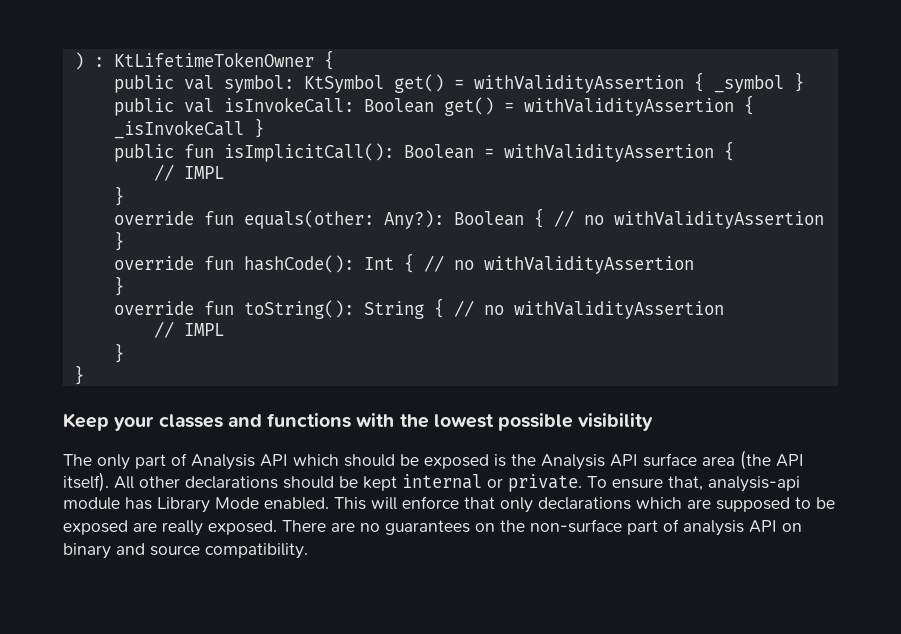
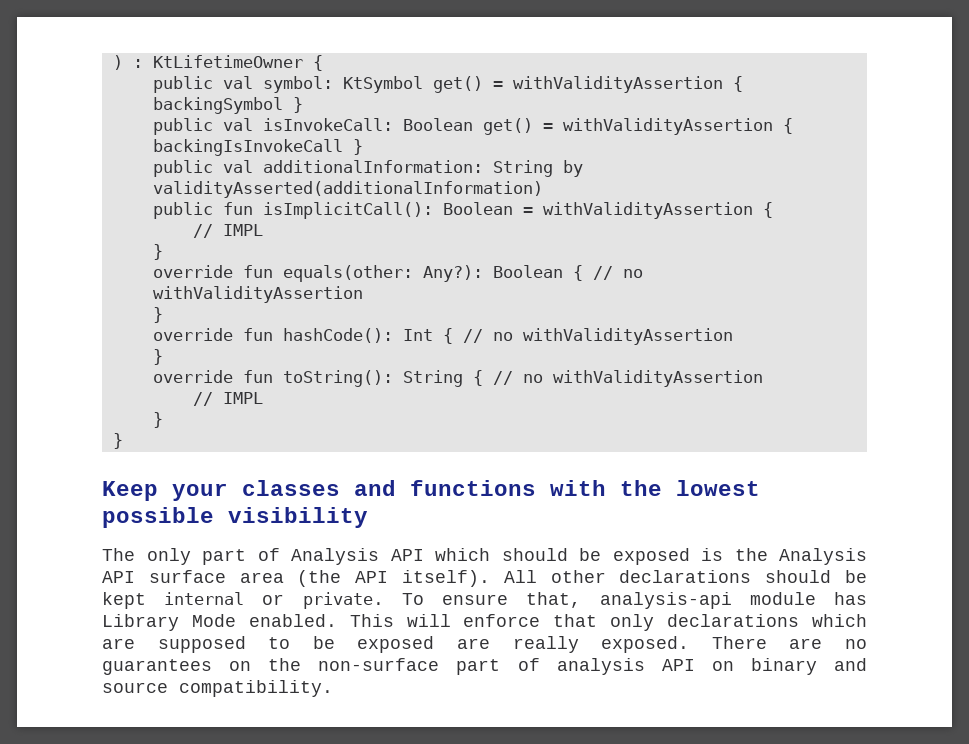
[113,52,314,67] KtLifetimeTokenOwner -> [152,55,303,68] KtLifetimeOwner
[713,75,784,93] _symbol -> [152,97,283,114] backingSymbol
[113,118,264,139] _isInvokeCall } -> [152,139,363,156] [152,160,583,177] [152,181,543,198] backingIsInvokeCall } // public val additionalInformation: String by validityAsserted(additionalInformation)

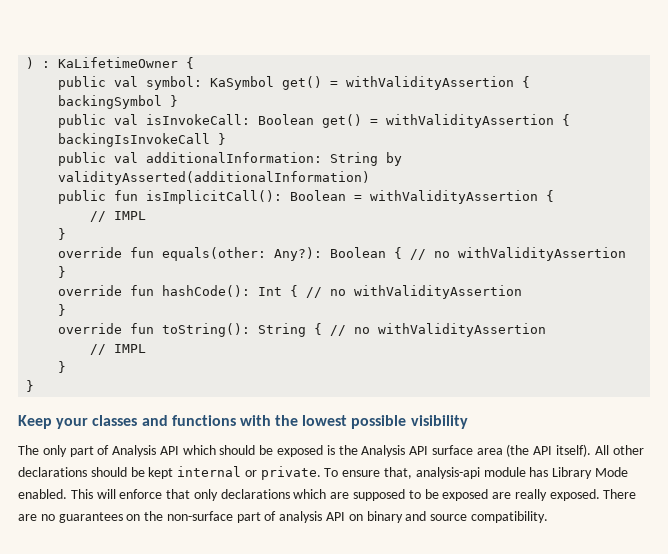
[152,55,303,68] KtLifetimeOwner -> [58,57,179,68] KaLifetimeOwner
[342,76,423,93] KtSymbol -> [210,76,275,90] KaSymbol

